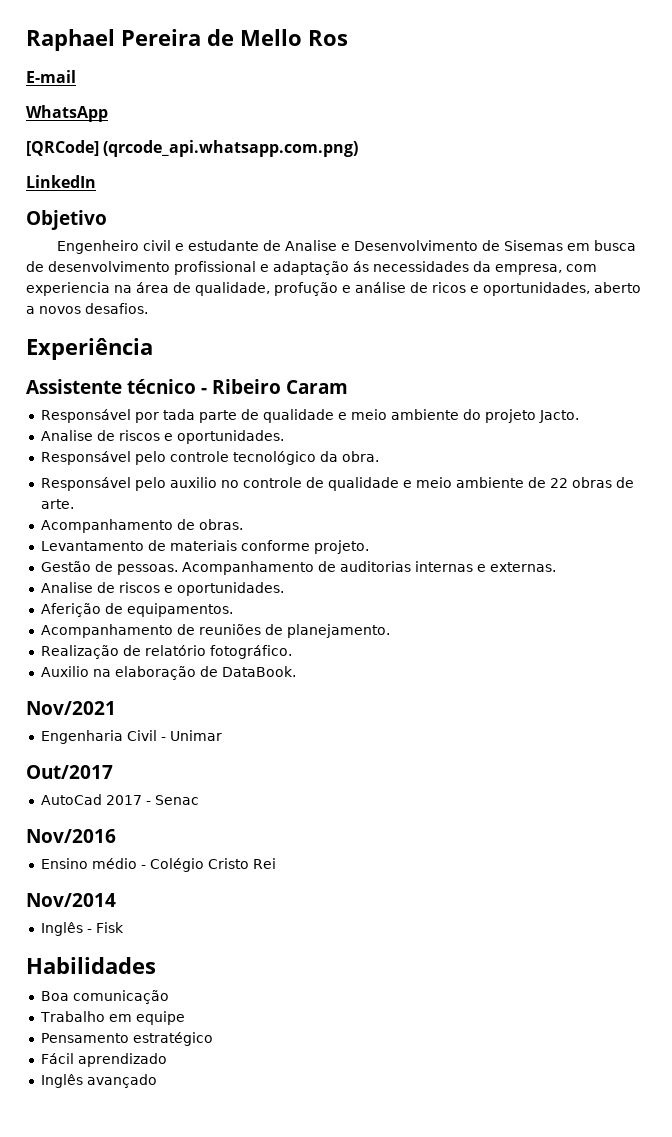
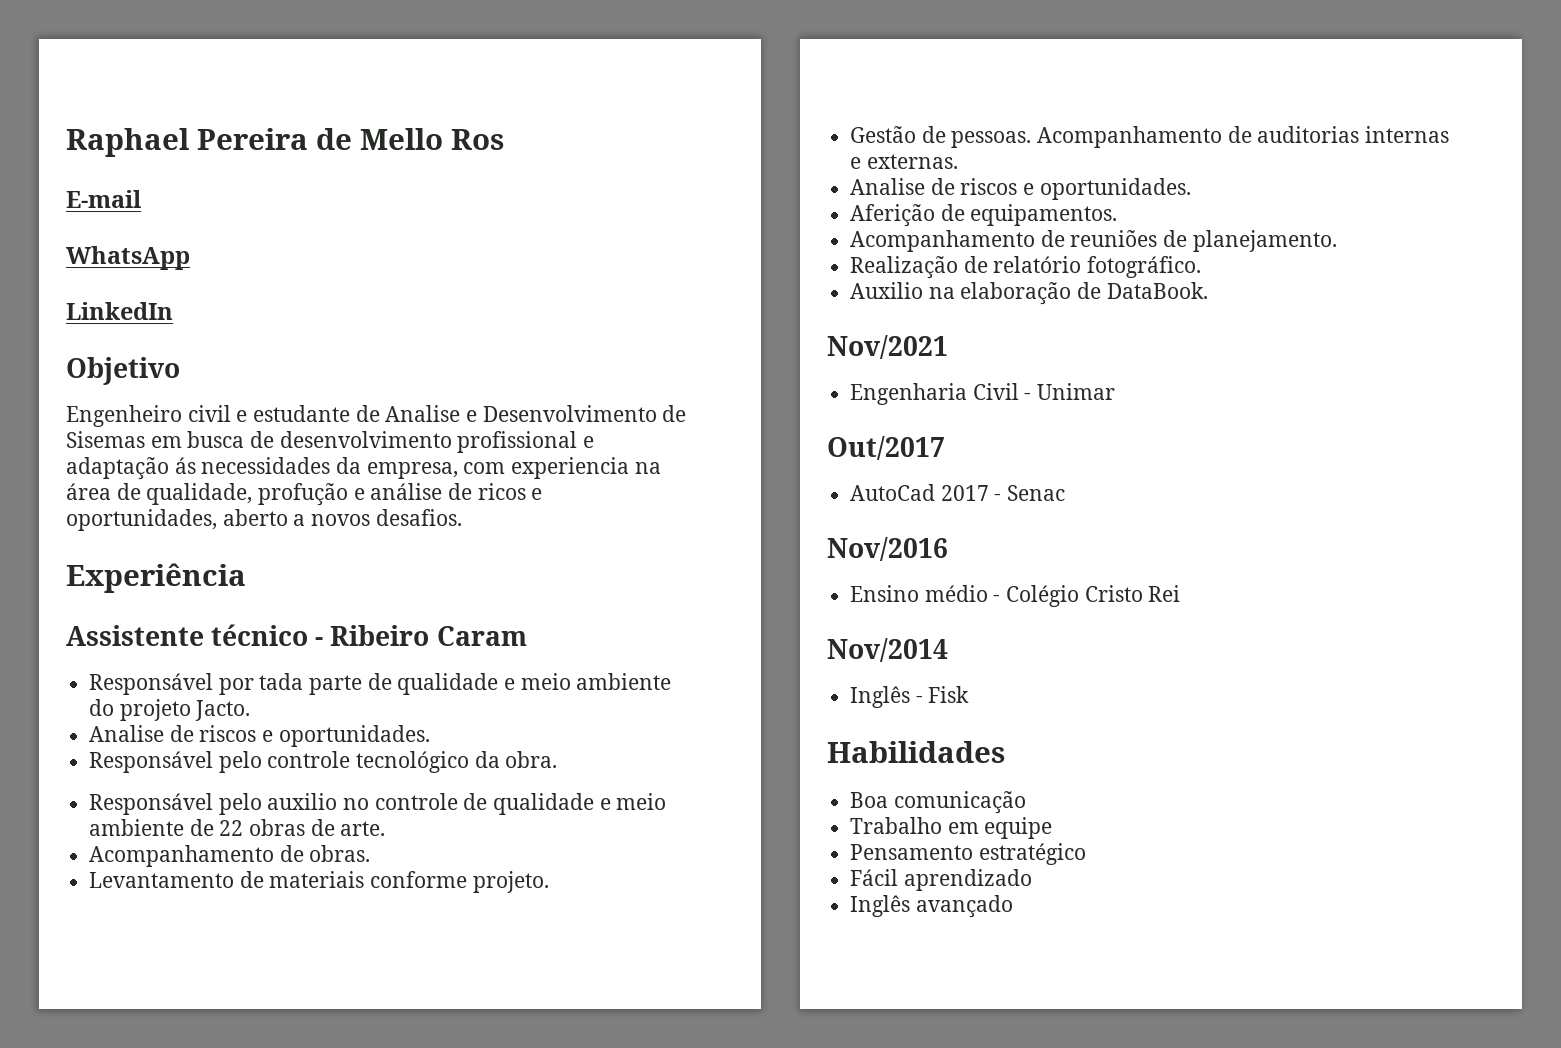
[26,140,359,157] // [QRCode] (qrcode_api.whatsapp.com.png) -> (190, 258) none

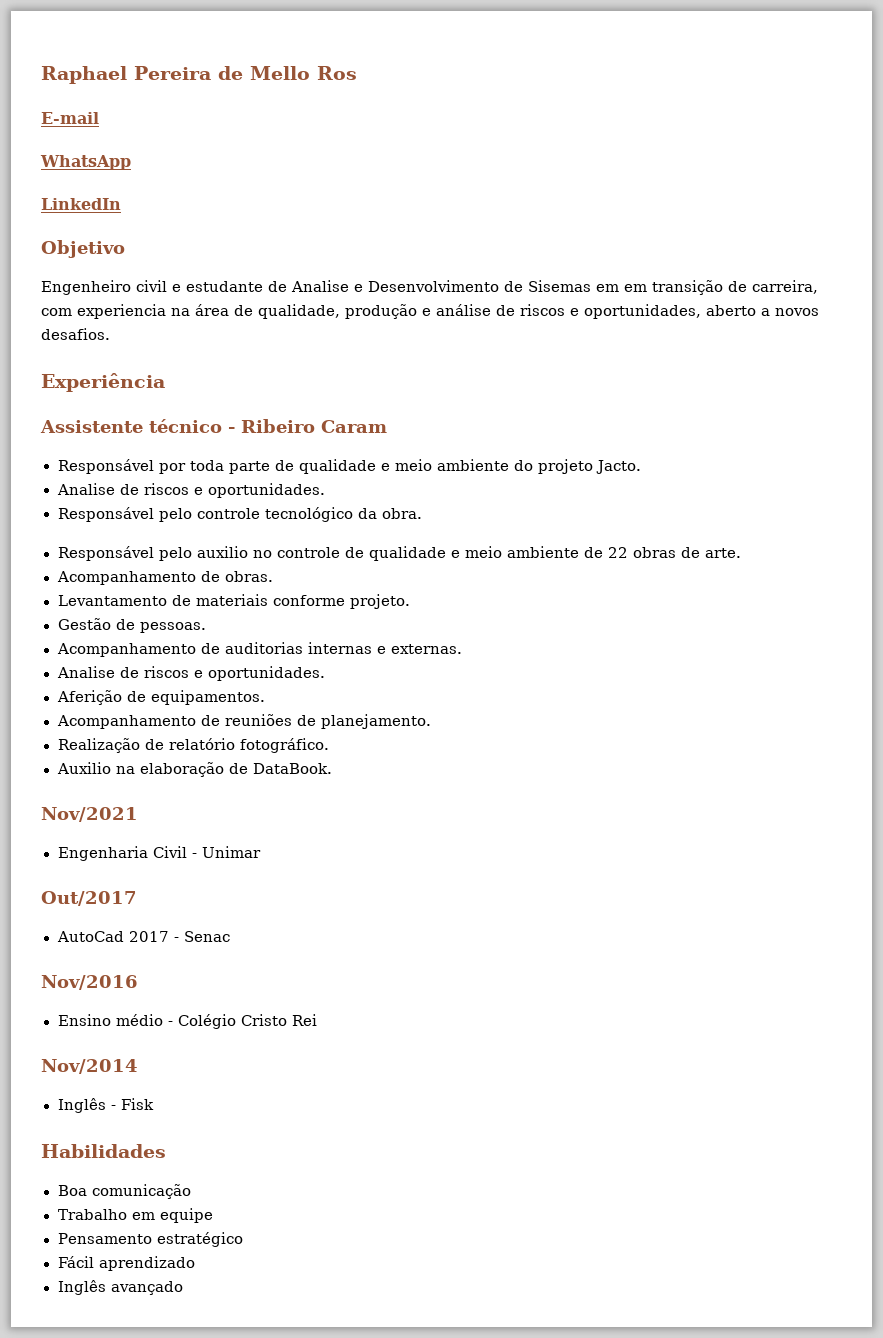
[187,431,595,453] [66,457,458,480] busca de desenvolvimento profissional e adaptação ás necessidades da empresa, -> [624,280,818,295] em transição de carreira,
[258,483,349,506] profução -> [345,304,417,319] produção
[477,483,526,500] ricos -> [520,304,565,316] riscos
[259,673,304,690] tada -> [189,460,224,471] toda
(1032, 139) none -> (206, 627) //

